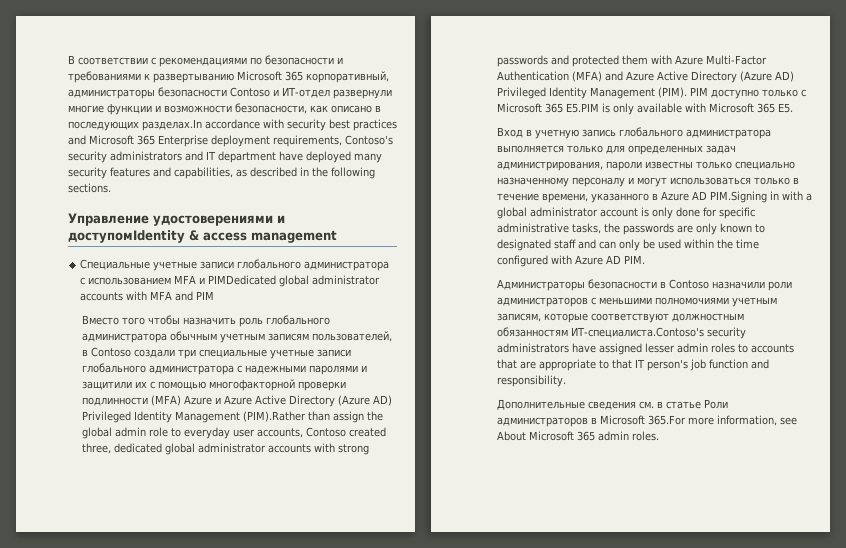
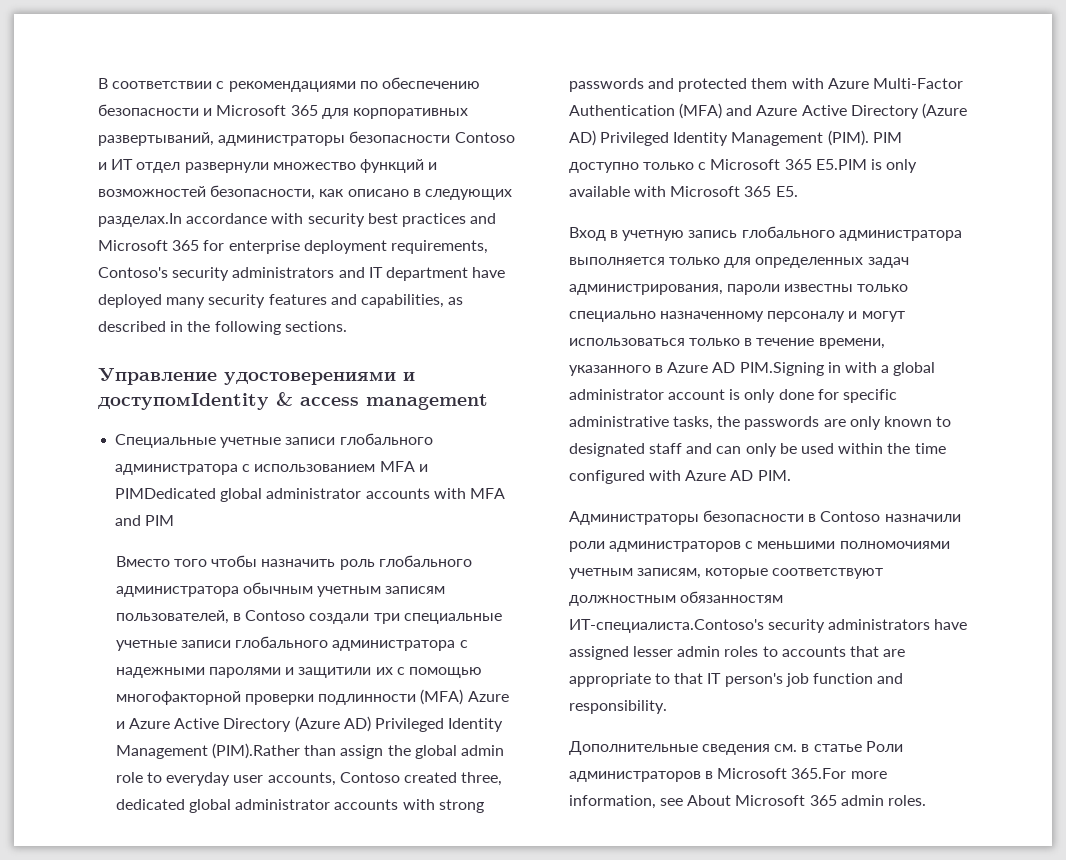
(262, 61) none -> [381,77,480,89] обеспечению
[68,71,389,83] [68,87,392,99] [68,103,232,115] требованиями к развертыванию Microsoft 365 корпоративный, администраторы безопасности Contoso и ИТ-отдел развернули многие функции и возможности -> [216,105,468,119] [98,131,515,146] [98,159,438,173] [98,186,206,197] Microsoft 365 для корпоративных развертываний, администраторы безопасности Contoso и ИТ отдел развернули множество функций и возможностей
[68,121,139,131] последующих -> [424,189,512,200] следующих
[158,135,208,147] Enterprise -> [203,240,300,254] for enterprise

